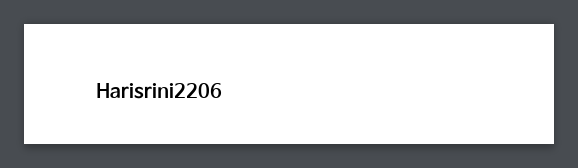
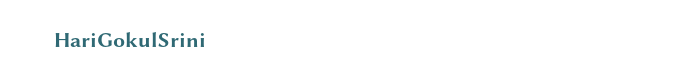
[96,83,222,99] Harisrini2206 -> [54,32,206,47] HariGokulSrini

